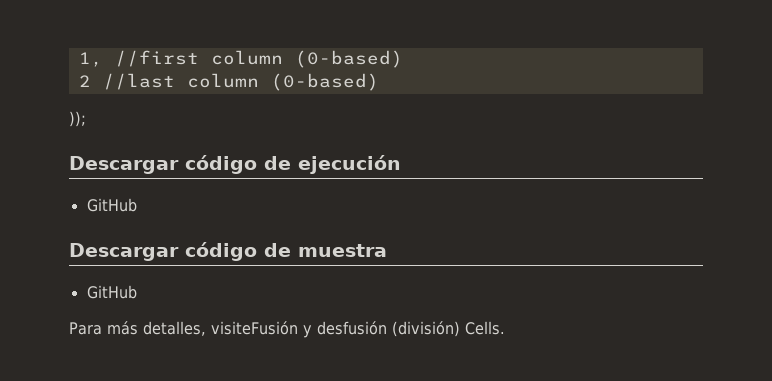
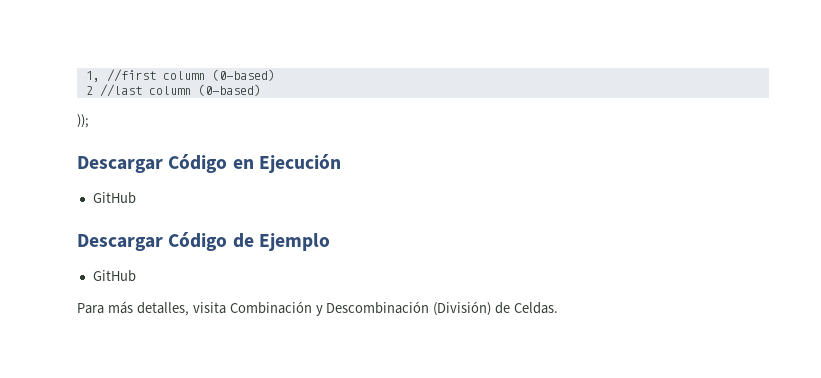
[185,155,401,174] código de ejecución -> [168,154,341,173] Código en Ejecución
[185,242,387,261] código de muestra -> [168,232,330,251] Código de Ejemplo
[211,321,505,338] visiteFusión y desfusión (división) Cells. -> [192,301,559,316] visita Combinación y Descombinación (División) de Celdas.

